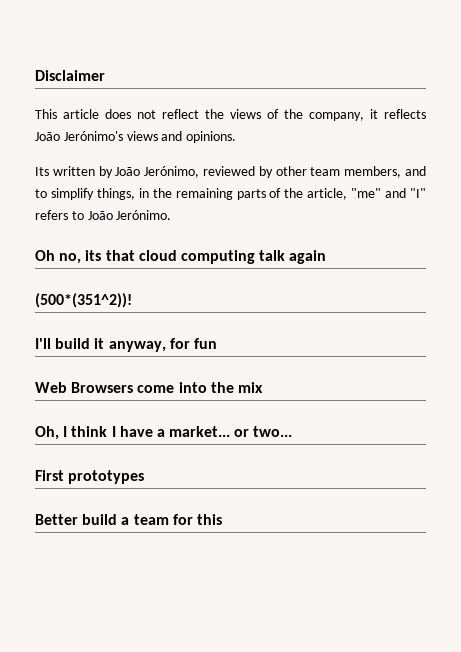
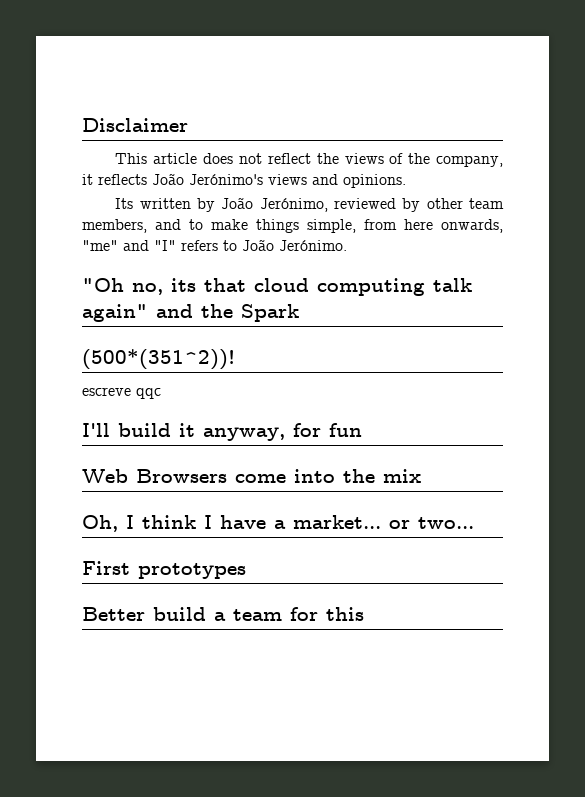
[50,188,348,200] simplify things, in the remaining parts of the article, -> [211,219,503,233] make things simple, from here onwards,
[35,250,55,261] Oh -> [82,278,124,292] "Oh
[289,250,327,264] again -> [82,304,299,322] again" and the Spark
(132, 300) none -> [82,387,161,399] // escreve qqc

